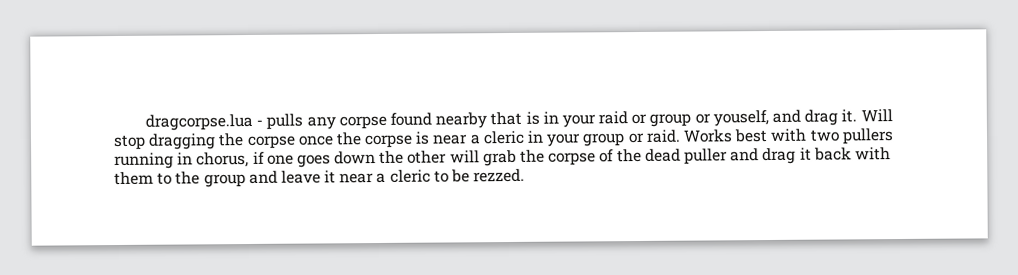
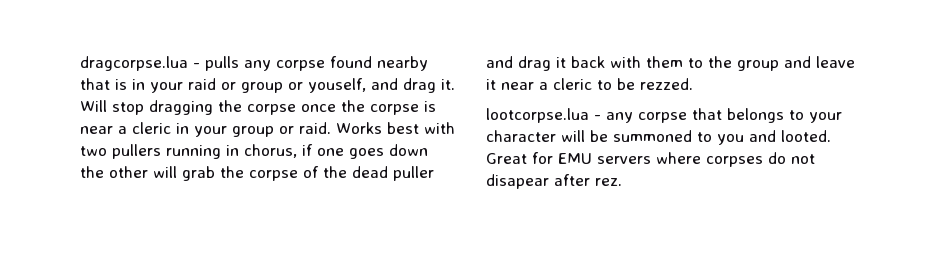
(526, 175) none -> [486,108,842,123] [486,130,831,145] [486,152,815,167] [486,174,622,189] // lootcorpse.lua - any corpse that belongs to your character will be summoned to you and looted. Great for EMU servers where corpses do not disapear after rez.

